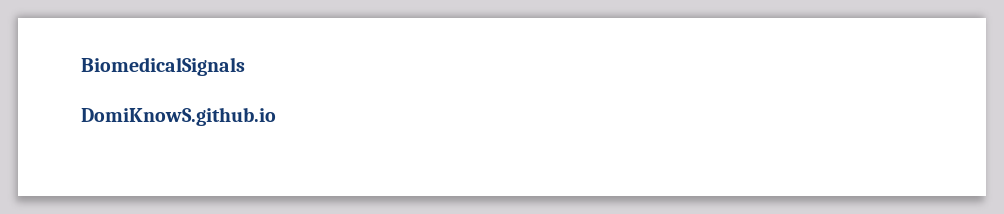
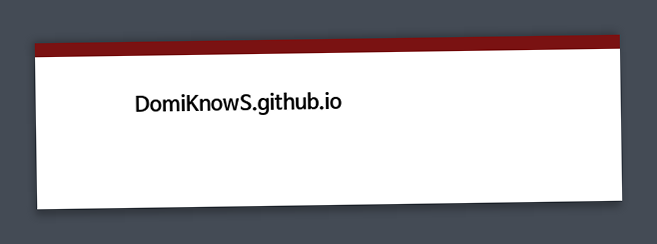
[81,57,245,76] BiomedicalSignals // -> (134, 104) none

